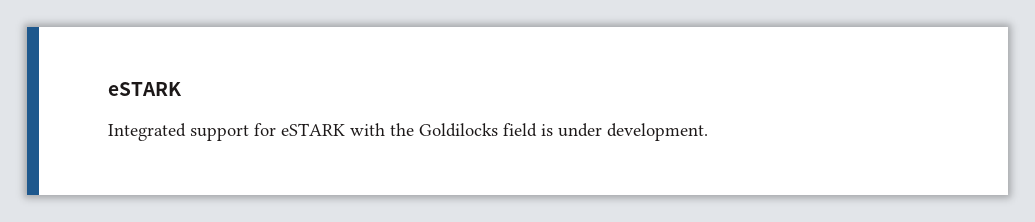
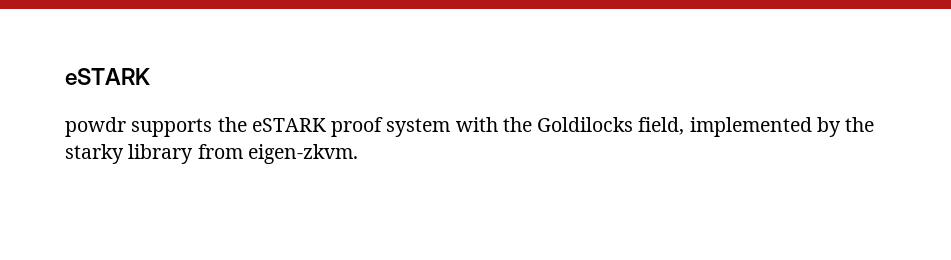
[108,123,708,141] Integrated support for eSTARK with the Goldilocks field is under development. -> [65,117,875,137] [65,144,358,164] powdr supports the eSTARK proof system with the Goldilocks field, implemented by the starky library from eigen-zkvm.

